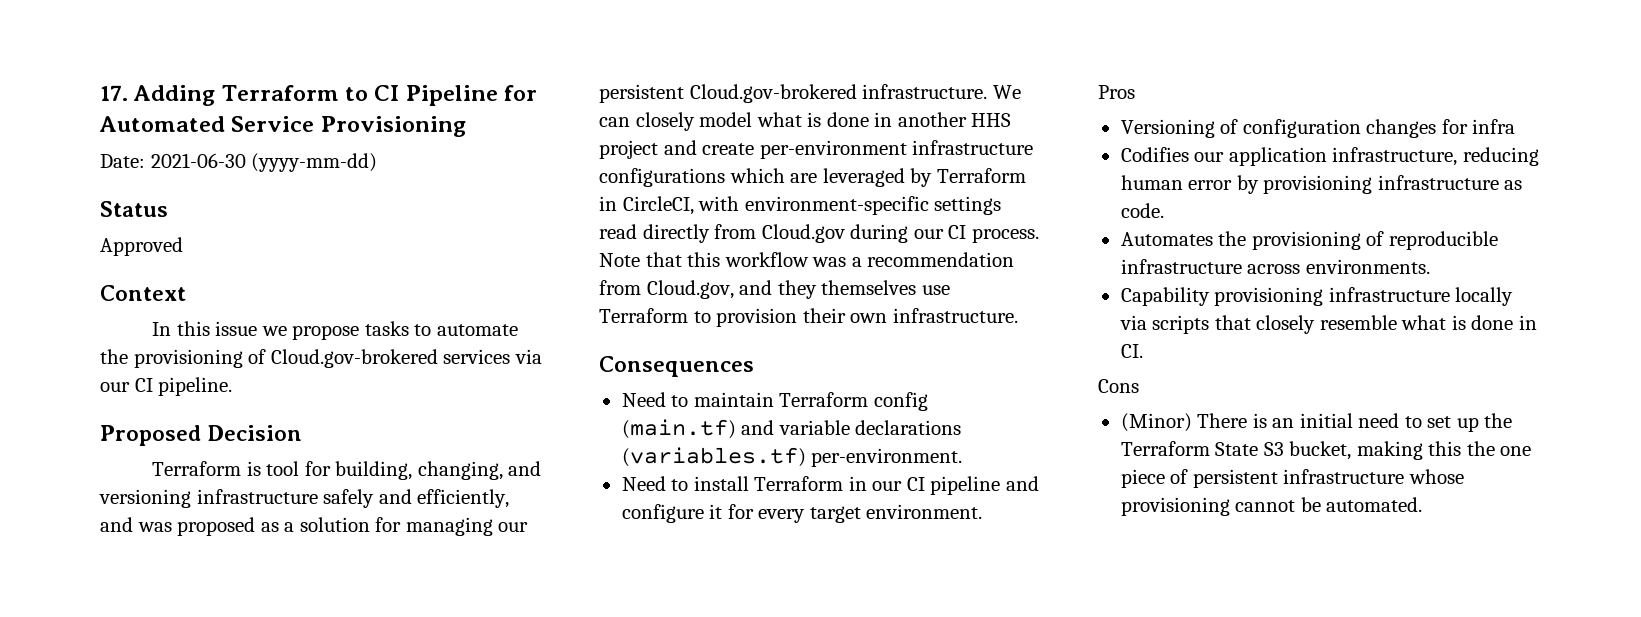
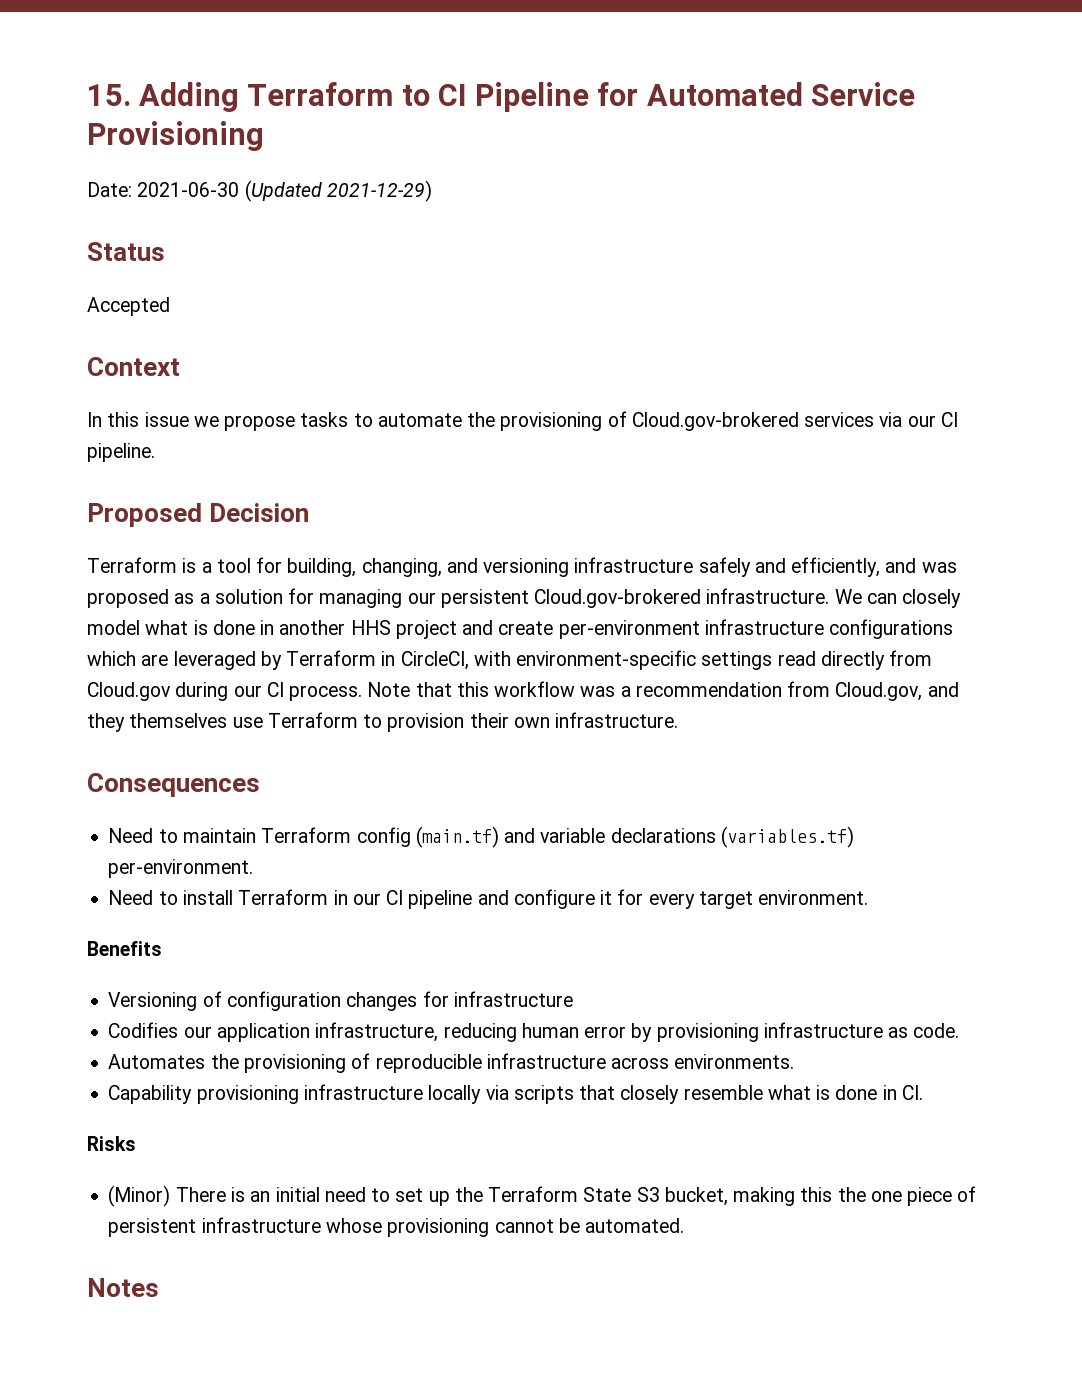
[100,85,128,101] 17. -> [87,84,131,106] 15.
[251,153,378,172] (yyyy-mm-dd) -> [244,180,432,202] (Updated 2021-12-29)
[100,237,183,256] Approved -> [87,297,170,316] Accepted
(261, 468) none -> [201,562,212,573] a
[1098,85,1135,99] Pros -> [87,941,162,956] Benefits
[1472,119,1516,134] infra -> [453,991,573,1007] infrastructure
[1098,379,1139,393] Cons -> [87,1136,136,1151] Risks
(1423, 504) none -> [87,1278,159,1297] // Notes

